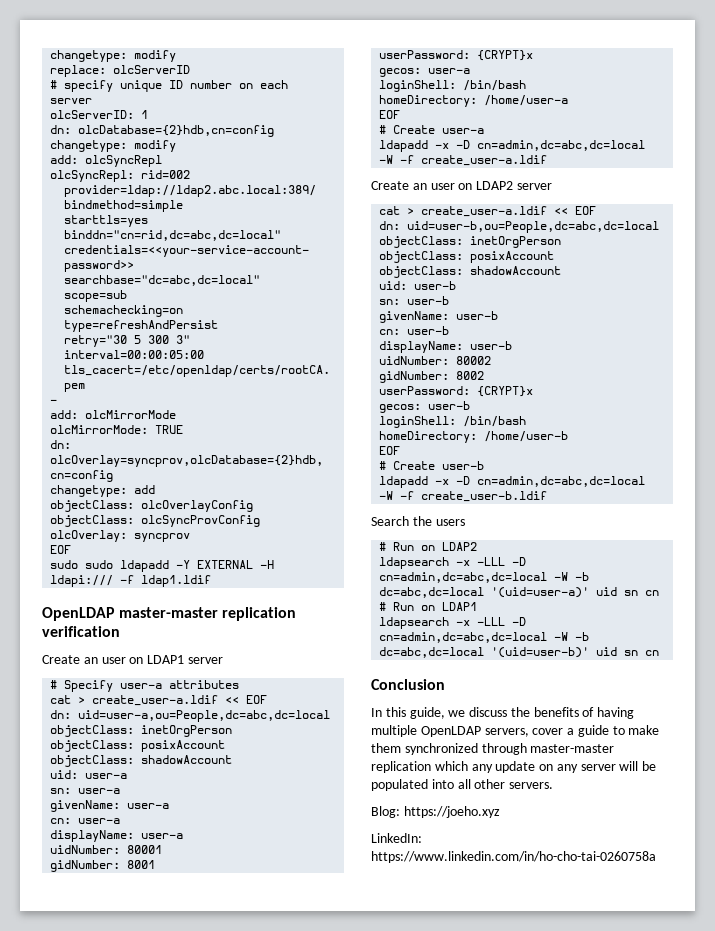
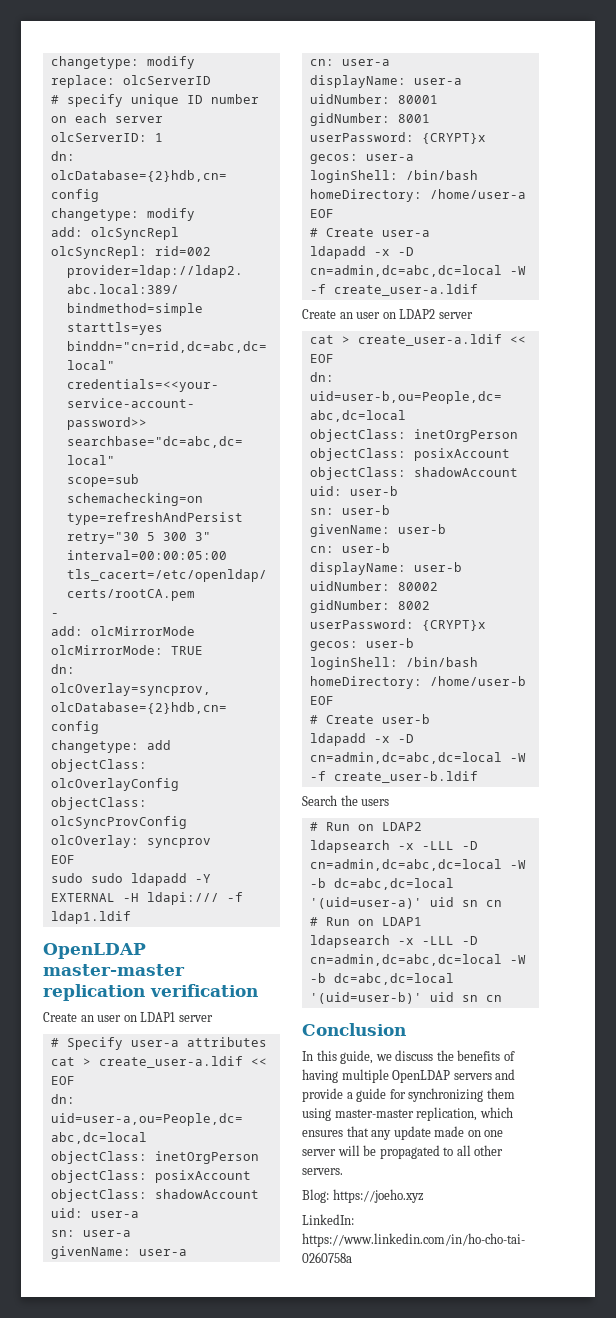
[484,725,660,737] [371,743,615,755] [371,761,578,773] servers, cover a guide to make them synchronized through master-master replication which any update on any -> [453,1069,516,1080] [302,1088,515,1102] [302,1107,513,1121] [302,1126,504,1140] servers and provide a guide for synchronizing them using master-master replication, which ensures that any update made on one
[371,779,454,791] populated into -> [379,1145,454,1159] propagated to

